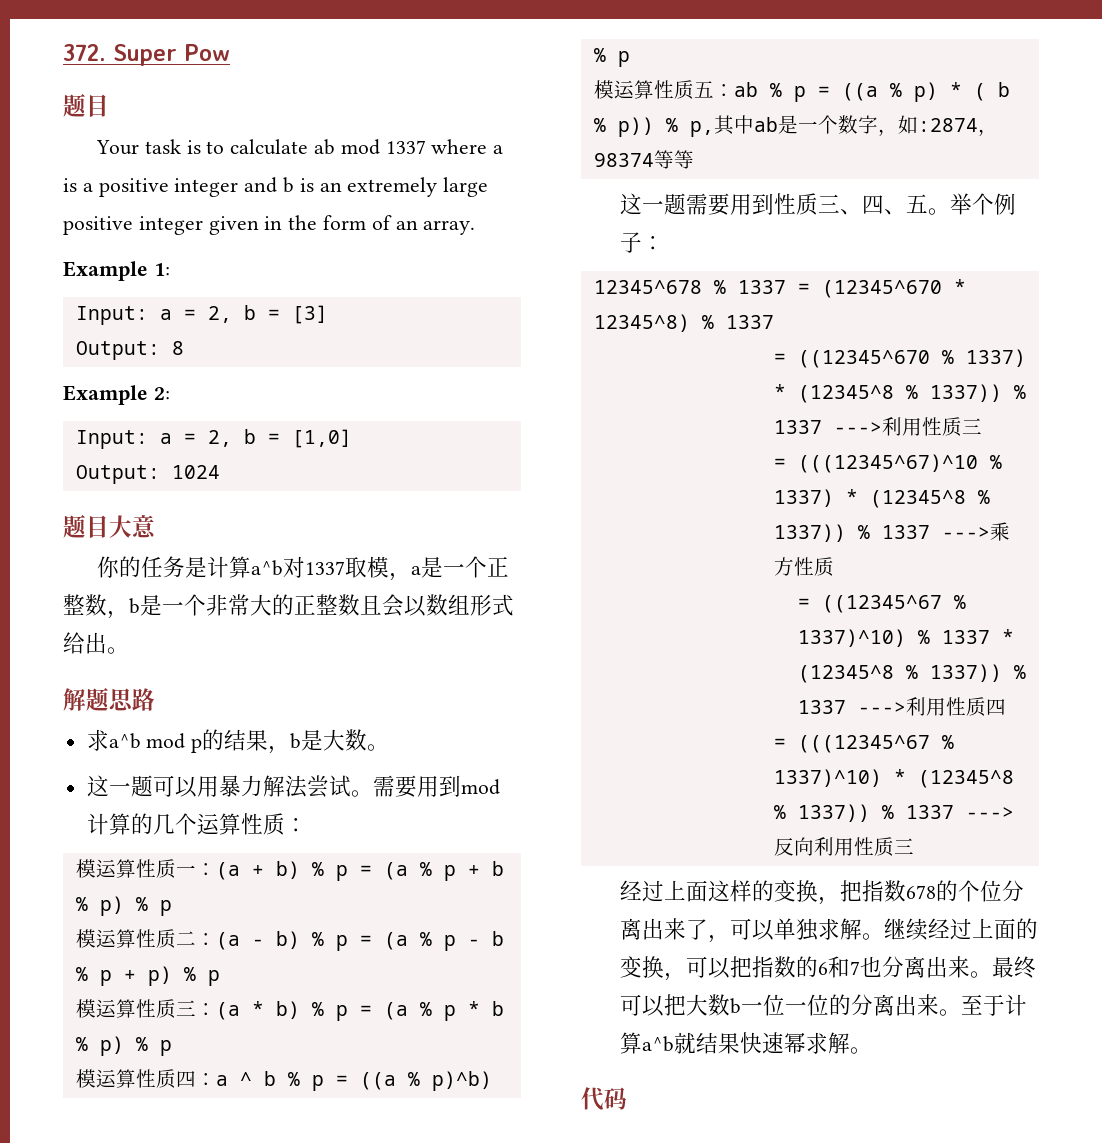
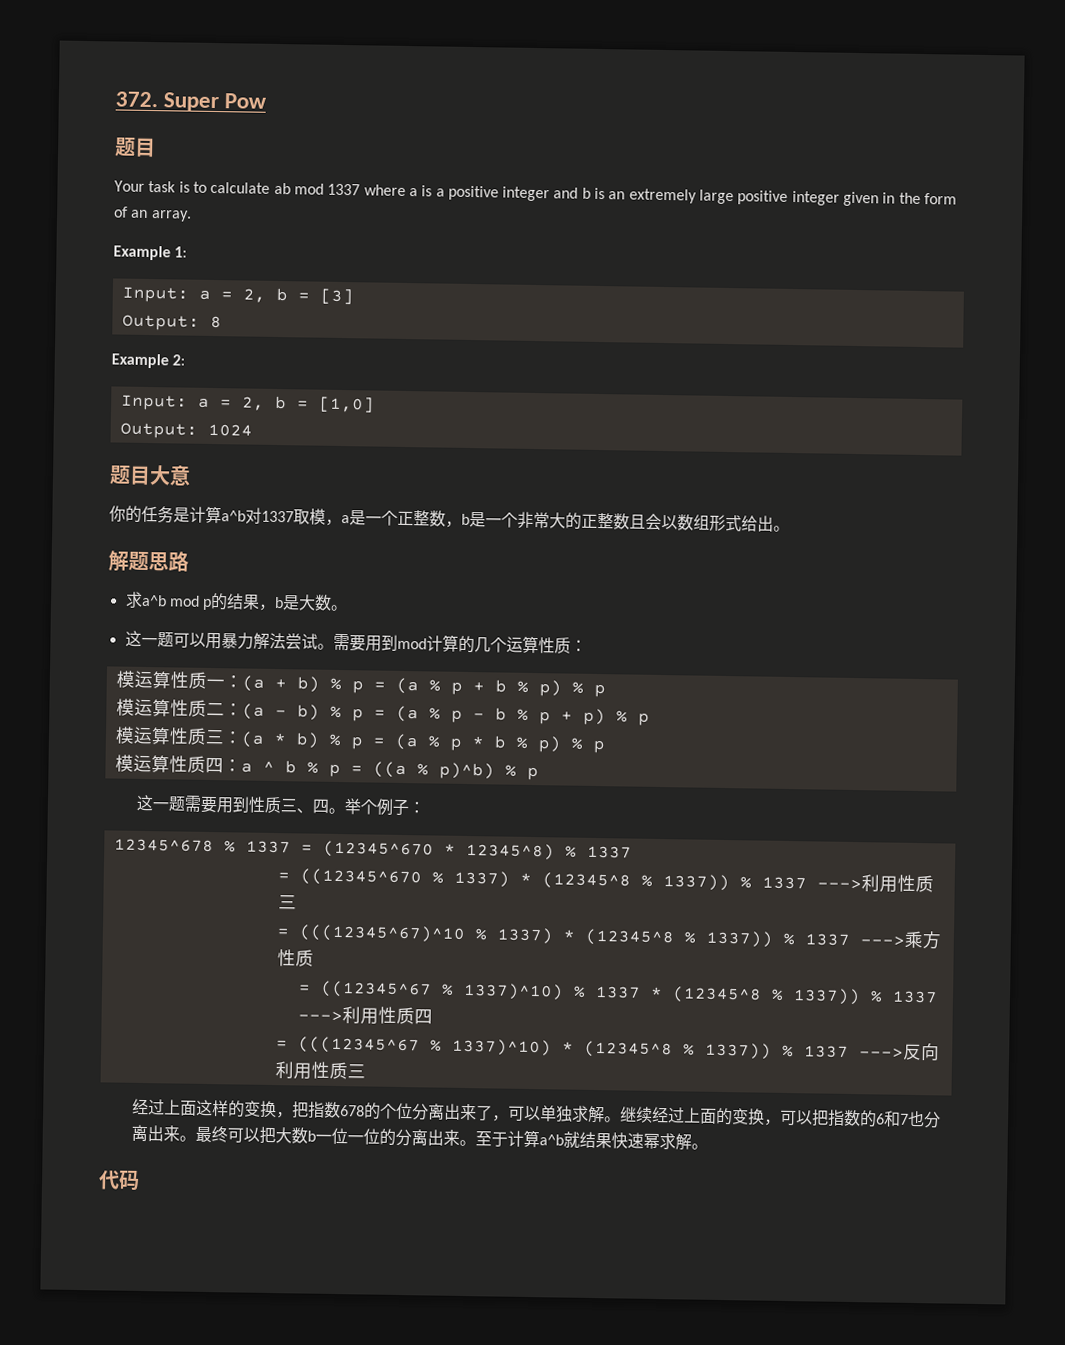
[593,80,1010,102] [593,115,998,137] [593,150,694,169] // 模运算性质五：ab % p = ((a % p) * ( b % p)) % p,其中ab是一个数字，如:2874，98374等等 -> (539, 773) none
[884,194,929,215] 、五 -> (330, 806) none

